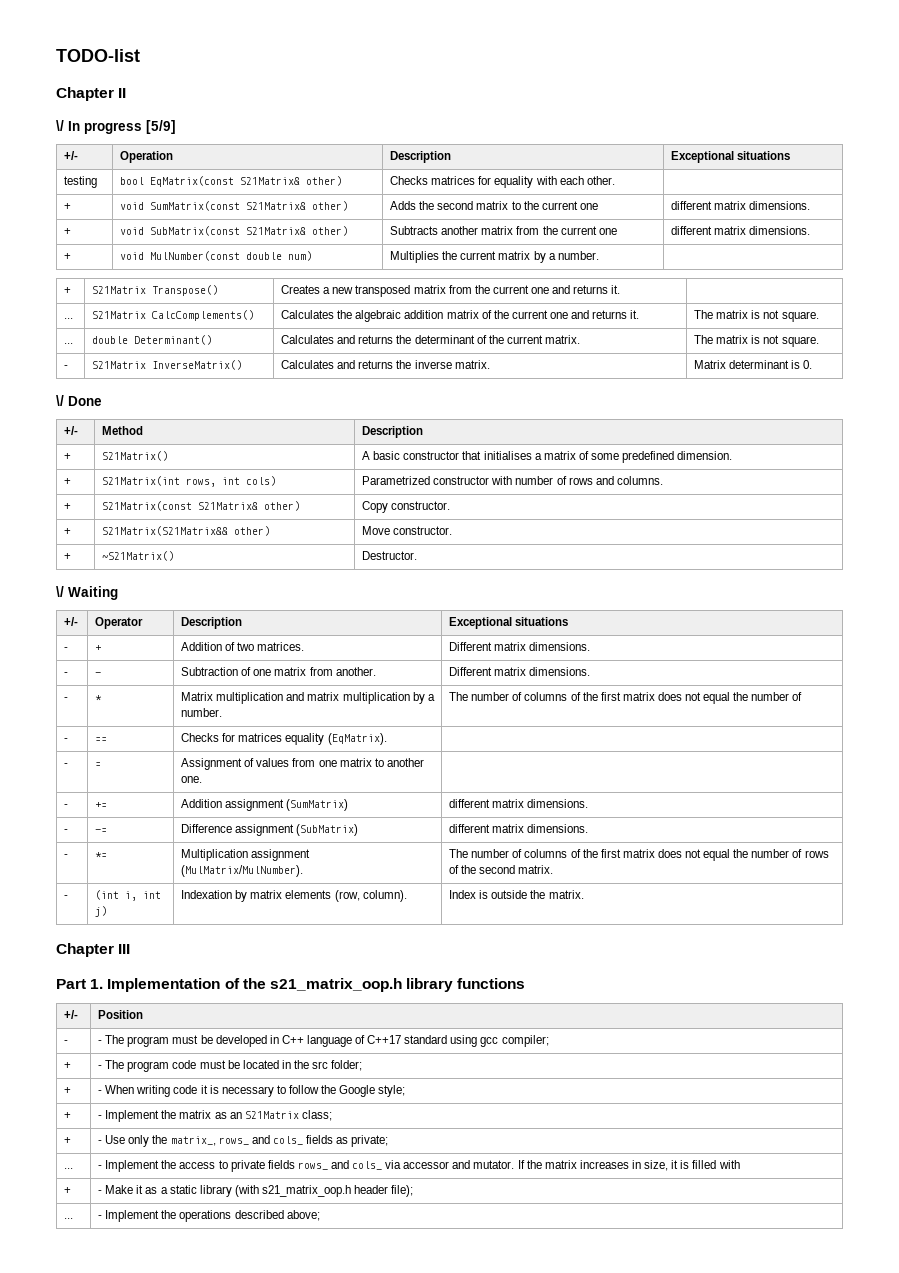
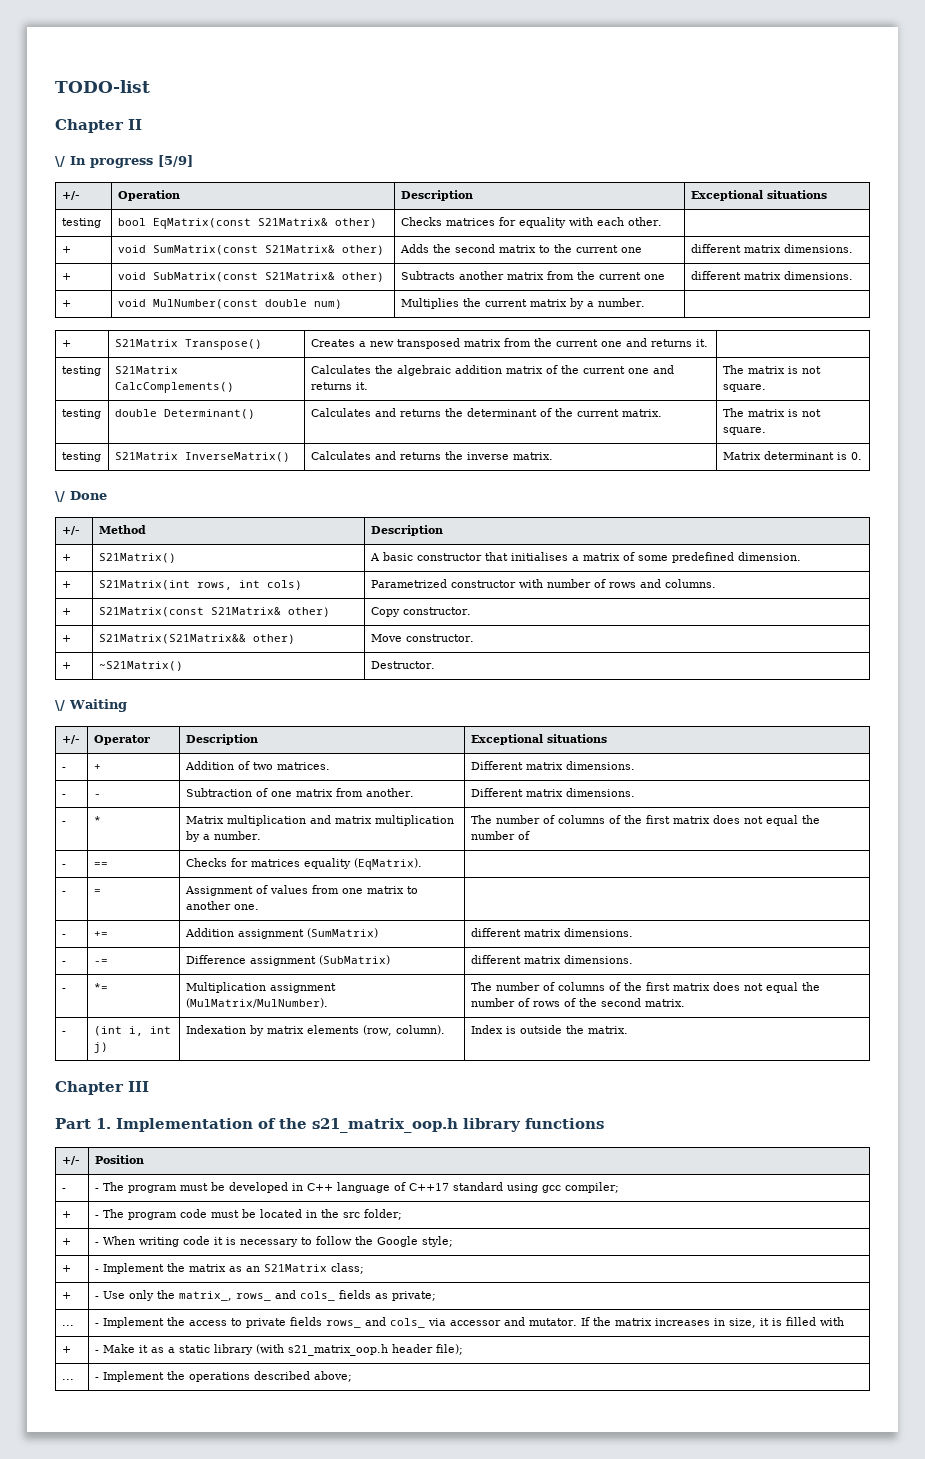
[64,318,74,319] ... -> [61,366,101,376] testing
[64,343,74,344] ... -> [61,409,101,419] testing
[64,365,69,369] - -> [61,452,101,462] testing

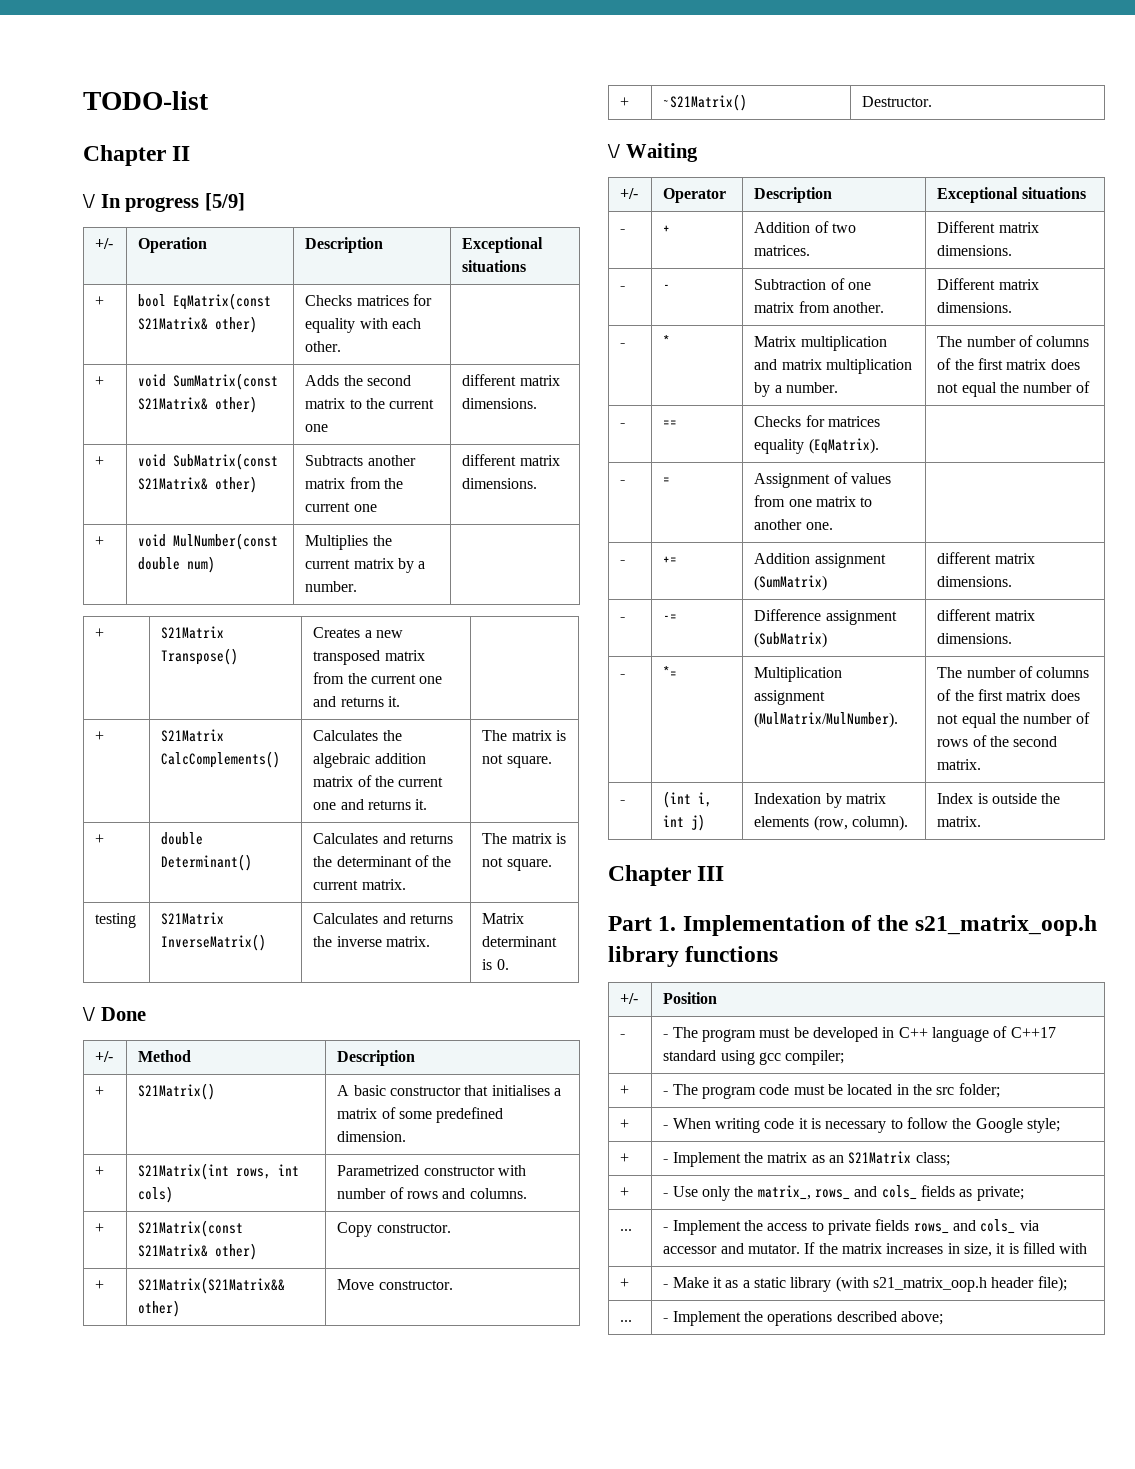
[61,218,101,228] testing -> [95,296,105,306] +
[61,366,101,376] testing -> [95,731,105,741] +
[61,409,101,419] testing -> [95,834,105,844] +

